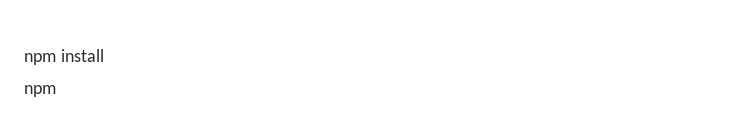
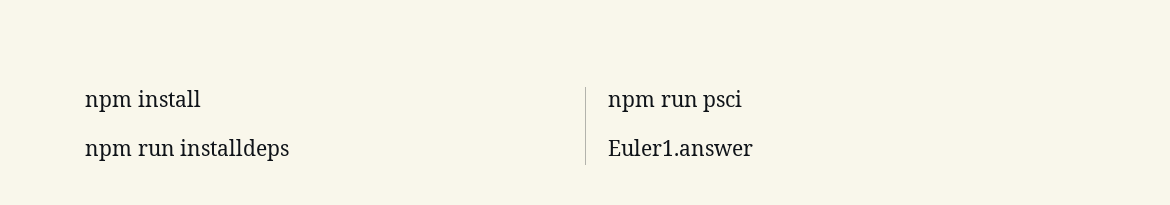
(56, 91) none -> [137,139,290,161] [608,90,743,112] [608,139,753,156] run installdeps // npm run psci // Euler1.answer

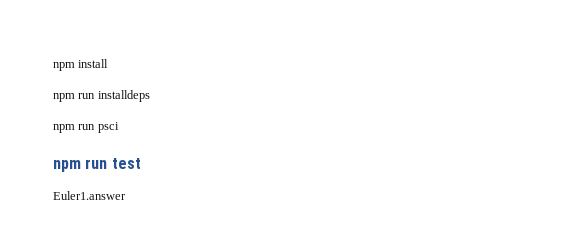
(743, 101) none -> [53,158,141,172] // npm run test

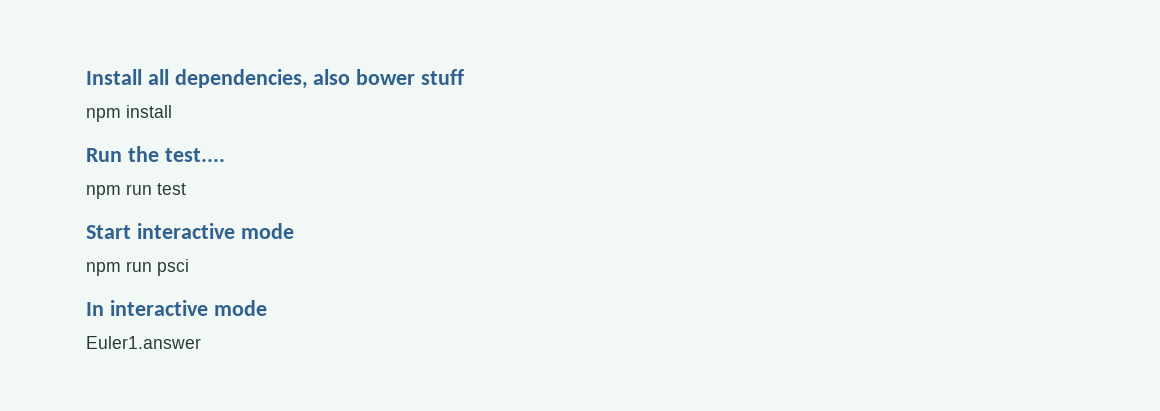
(53, 66) none -> [86,69,465,89] Install all dependencies, also bower stuff //
[53,90,150,102] // npm run installdeps -> [86,146,225,162] [86,183,186,199] [86,223,294,239] // Run the test.... // npm run test // Start interactive mode
[53,158,141,172] npm run test -> [86,300,267,316] In interactive mode

